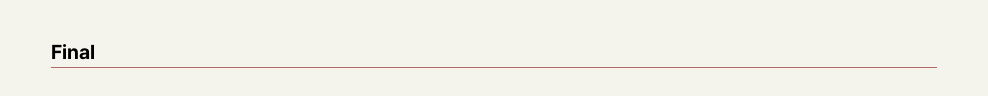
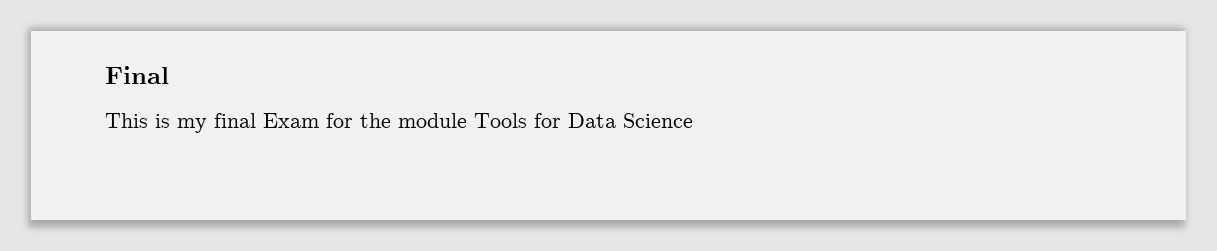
(95, 52) none -> [105,113,693,133] // This is my final Exam for the module Tools for Data Science

